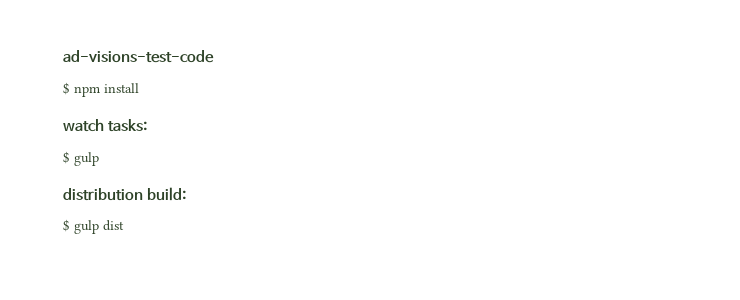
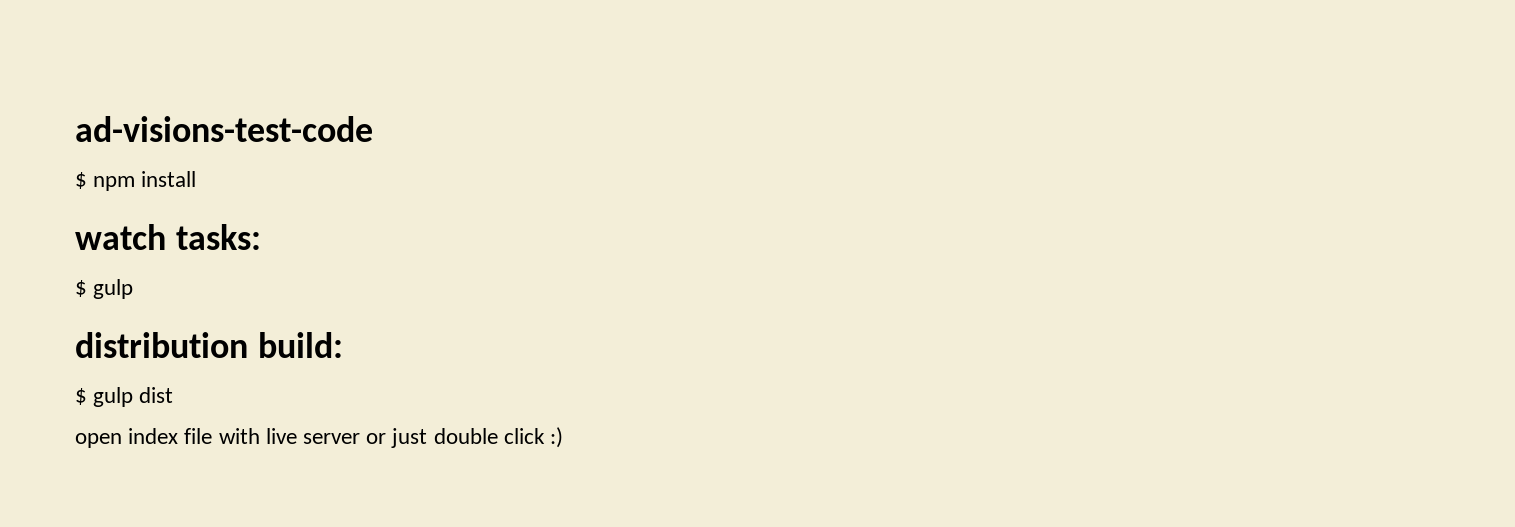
(124, 225) none -> [75,427,564,448] // open index file with live server or just double click :)

